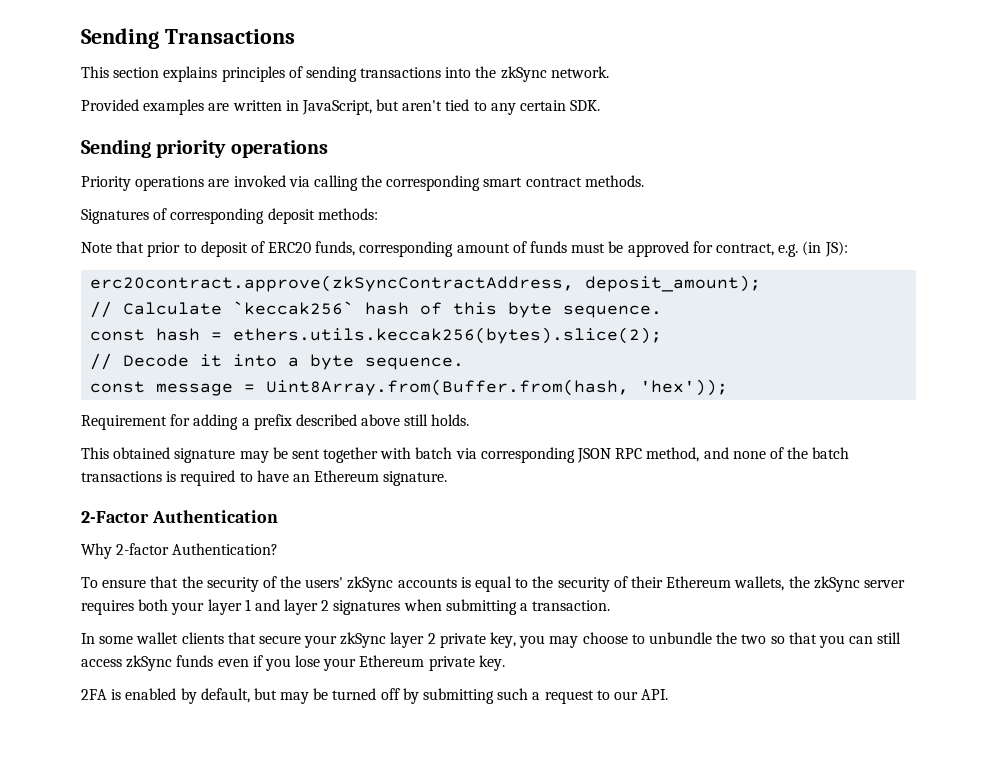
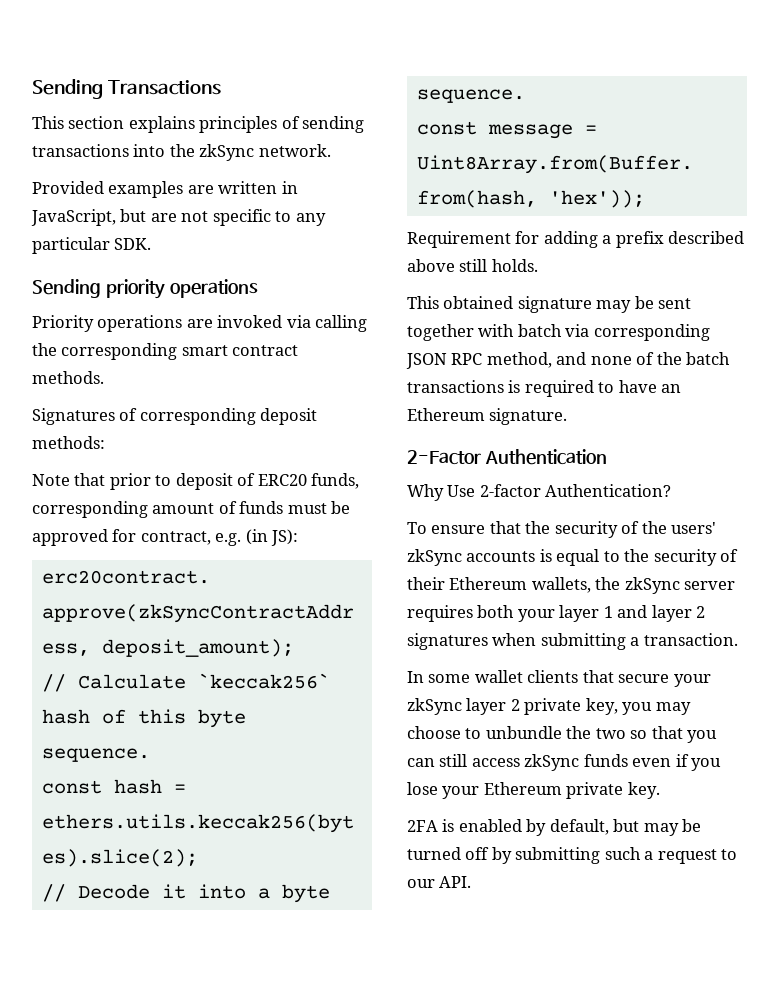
[402,99,470,111] aren't tied -> [150,209,271,226] are not specific
[520,100,567,111] certain -> [32,237,110,254] particular
(112, 551) none -> [447,485,476,497] Use

